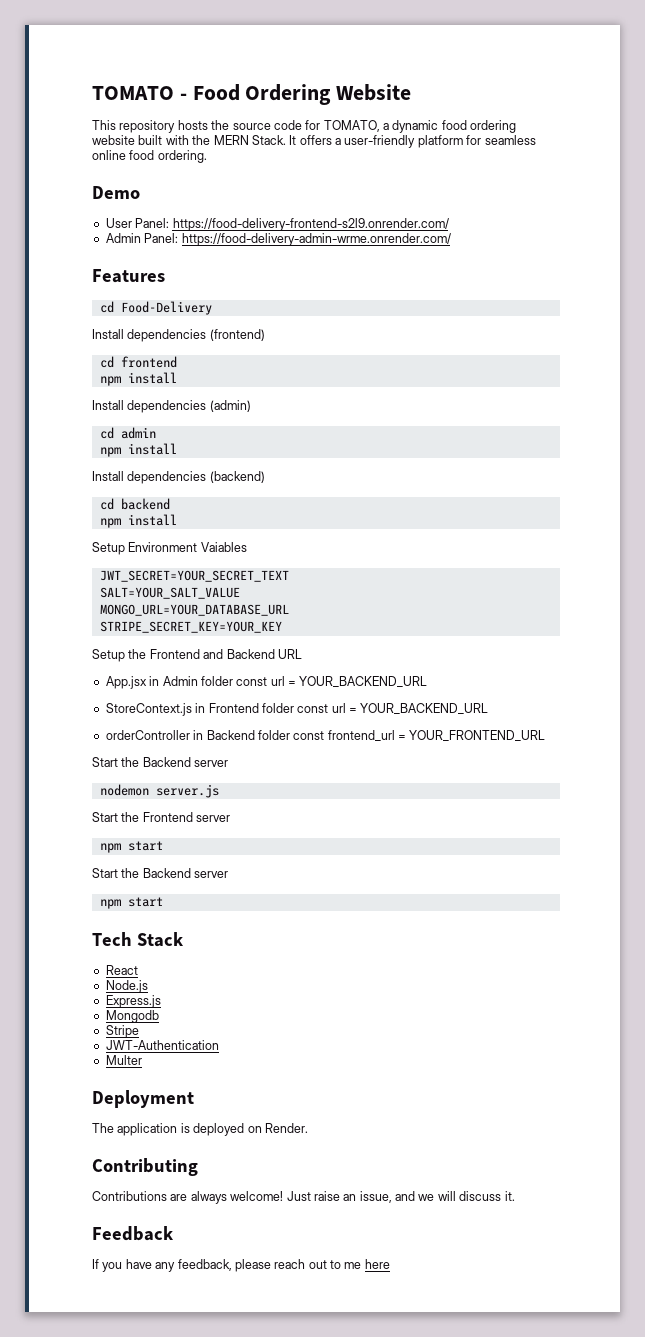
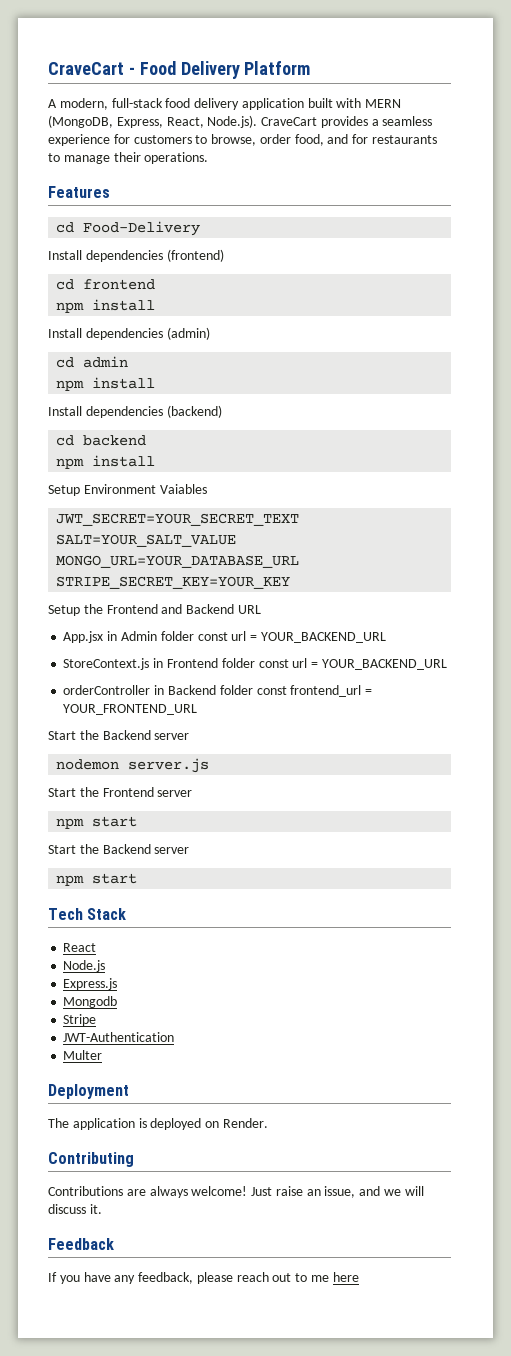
[92,86,174,100] TOMATO -> [48,62,124,75] CraveCart
[245,84,412,105] [92,120,517,133] [92,135,536,148] [92,150,207,163] [92,186,140,199] [105,218,449,231] [105,233,451,246] Ordering Website // This repository hosts the source code for TOMATO, a dynamic food ordering website built with the MERN Stack. It offers a user-friendly platform for seamless online food ordering. // Demo // User Panel: https://food-delivery-frontend-s2l9.onrender.com/ // Admin Panel: https://food-delivery-admin-wrme.onrender.com/ -> [180,61,311,79] [48,98,402,110] [48,115,433,128] [48,134,438,146] [48,152,209,164] Delivery Platform // A modern, full-stack food delivery application built with MERN (MongoDB, Express, React, Node.js). CraveCart provides a seamless experience for customers to browse, order food, and for restaurants to manage their operations.

